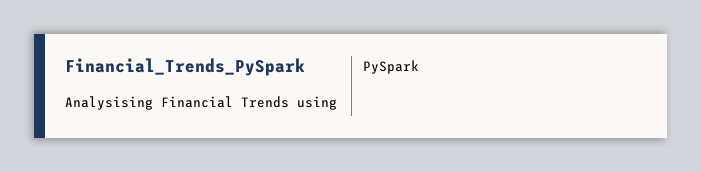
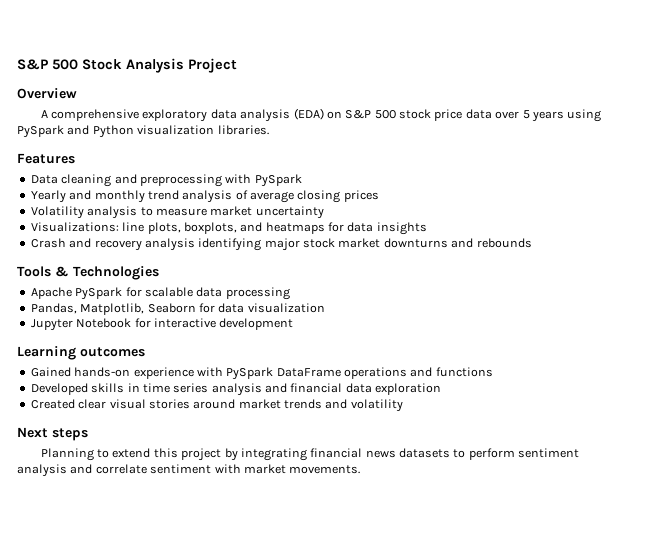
[65,58,305,76] [65,96,337,110] [363,60,419,74] Financial_Trends_PySpark // Analysising Financial Trends using PySpark -> [17,58,237,73] [17,88,77,99] [40,108,602,122] [17,125,269,138] [17,153,75,164] [30,174,302,187] [30,190,379,203] [30,206,324,219] [30,222,427,235] [30,238,532,251] [17,266,159,280] [30,287,290,300] [30,303,325,315] [30,318,294,331] [17,346,145,360] [30,367,493,380] [30,383,442,396] [30,399,403,412] [17,427,88,441] [40,448,580,461] [17,464,361,477] S&P 500 Stock Analysis Project // Overview // A comprehensive exploratory data analysis (EDA) on S&P 500 stock price data over 5 years using PySpark and Python visualization libraries. // Features // Data cleaning and preprocessing with PySpark // Yearly and monthly trend analysis of average closing prices // Volatility analysis to measure market uncertainty // Visualizations: line plots, boxplots, and heatmaps for data insights // Crash and recovery analysis identifying major stock market downturns and rebounds // Tools & Technologies // Apache PySpark for scalable data processing // Pandas, Matplotlib, Seaborn for data visualization // Jupyter Notebook for interactive development // Learning outcomes // Gained hands-on experience with PySpark DataFrame operations and functions // Developed skills in time series analysis and financial data exploration // Created clear visual stories around market trends and volatility // Next steps // Planning to extend this project by integrating financial news datasets to perform sentiment analysis and correlate sentiment with market movements.

